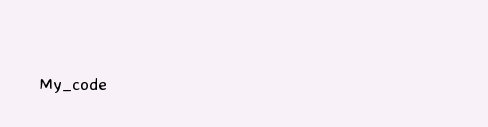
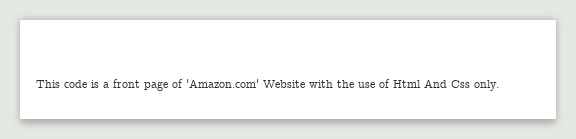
[39,78,107,93] My_code -> [36,79,499,91] This code is a front page of 'Amazon.com' Website with the use of Html And Css only.

